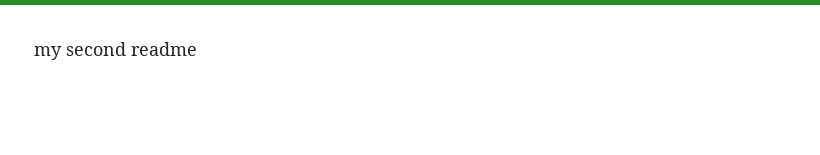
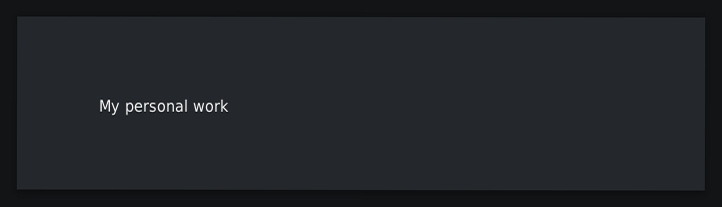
[34,42,197,60] my second readme -> [98,98,230,116] My personal work

